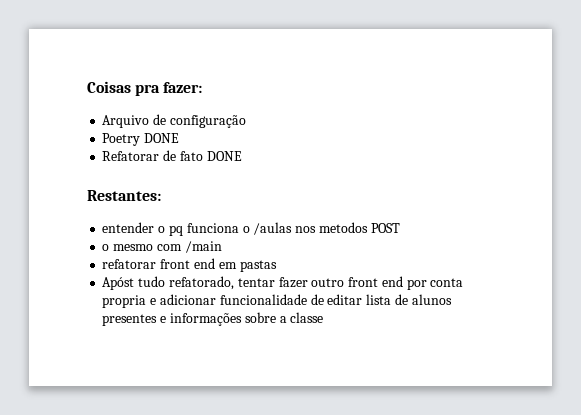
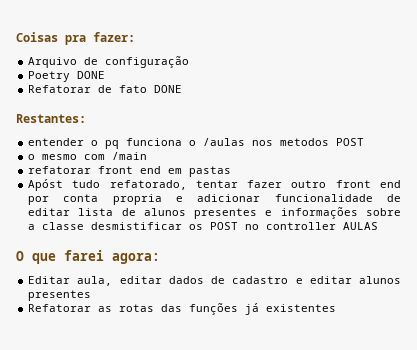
(324, 317) none -> [91,222,379,230] [16,250,160,264] [28,276,402,286] [28,290,92,301] [28,303,337,315] desmistificar os POST no controller AULAS // O que farei agora: // Editar aula, editar dados de cadastro e editar alunos presentes // Refatorar as rotas das funções já existentes

